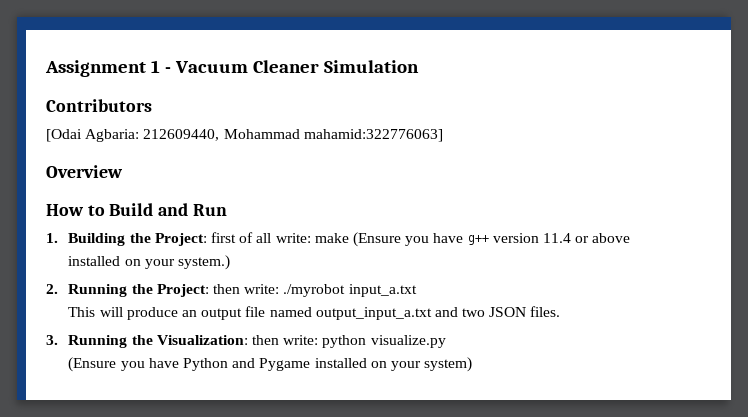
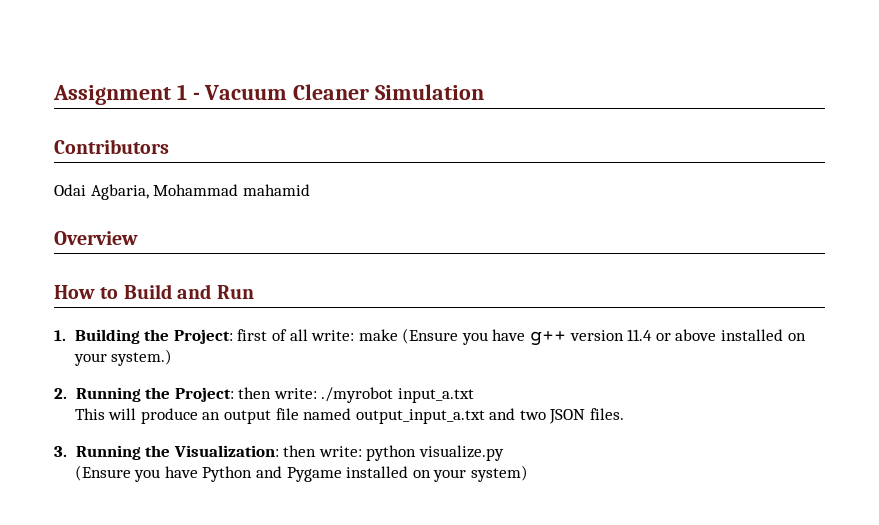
[46,129,443,142] [Odai Agbaria: 212609440, Mohammad mahamid:322776063] -> [54,184,310,200] Odai Agbaria, Mohammad mahamid

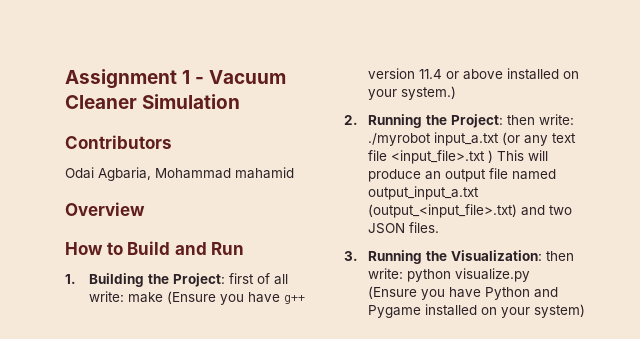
(475, 395) // -> [501,132,576,146] [367,150,493,164] (or any text file <input_file>.txt )
(485, 416) none -> [367,204,517,218] (output_<input_file>.txt)

